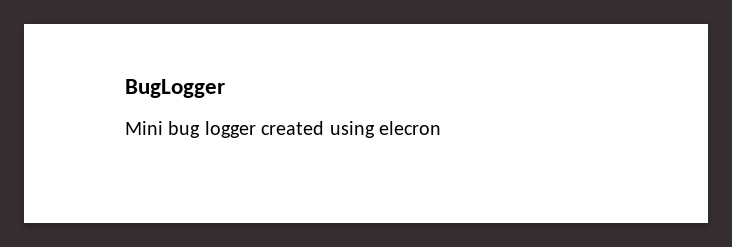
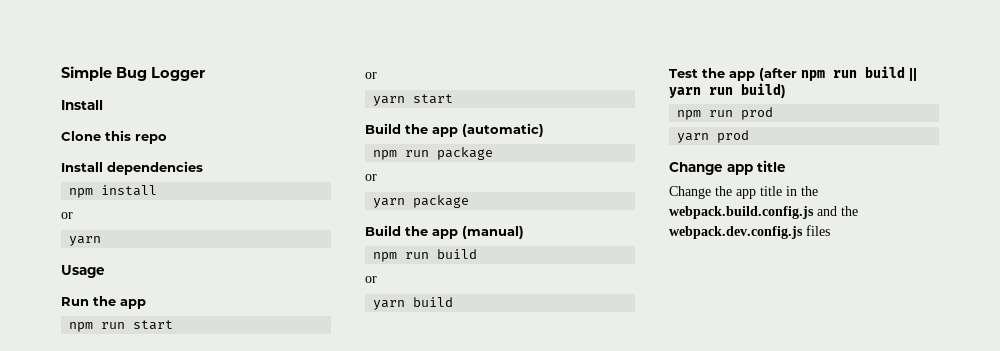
[125,79,225,98] [125,121,441,138] BugLogger // Mini bug logger created using elecron -> [61,66,205,81] [61,100,103,110] [61,130,167,144] [61,161,203,175] [69,185,158,198] [61,212,73,219] [69,236,102,246] [61,265,105,278] [61,296,146,309] [69,320,174,332] [365,72,377,79] [373,94,454,106] [365,123,544,137] [373,147,494,160] [365,174,377,181] [373,195,470,208] [365,225,524,239] [373,249,478,262] [365,276,377,283] [373,297,454,310] [669,66,917,81] [669,83,786,98] [677,107,774,120] [677,130,750,143] [669,160,786,175] [669,186,818,199] [669,206,858,219] [669,225,830,239] Simple Bug Logger // Install // Clone this repo // Install dependencies // npm install // or // yarn // Usage // Run the app // npm run start // or // yarn start // Build the app (automatic) // npm run package // or // yarn package // Build the app (manual) // npm run build // or // yarn build // Test the app (after npm run build || yarn run build) // npm run prod // yarn prod // Change app title // Change the app title in the webpack.build.config.js and the webpack.dev.config.js files

